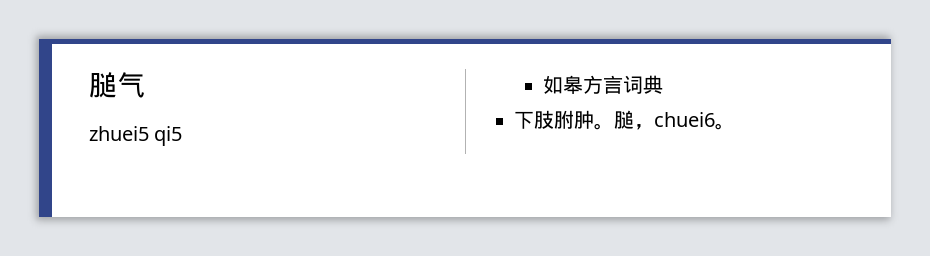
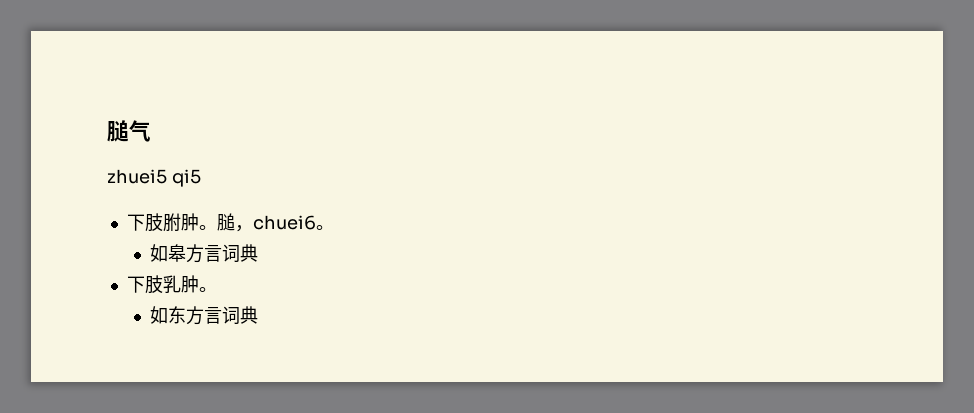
(183, 136) none -> [126,213,334,232] // 下肢胕肿。膇，chuei6。
[554,110,735,130] 胕肿。膇，chuei6。 -> [162,275,217,293] [150,306,259,325] 乳肿。 // 如东方言词典

